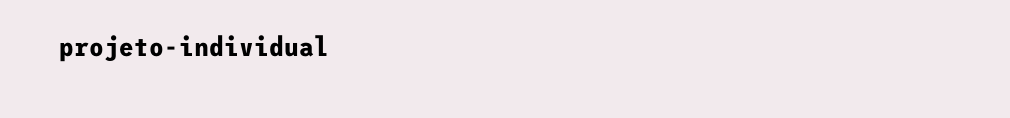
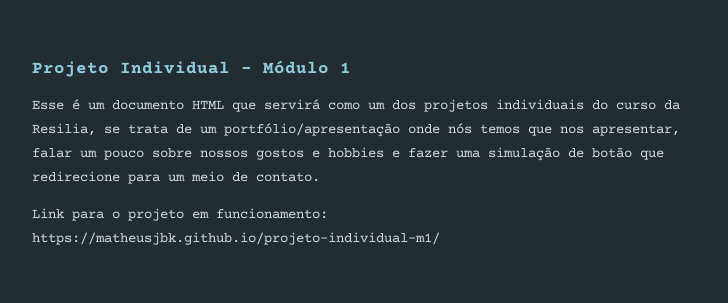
[59,35,329,62] projeto-individual -> [32,60,351,77] [32,99,680,112] [32,123,680,137] [32,147,664,161] [32,171,320,184] [32,208,328,221] [32,232,440,245] Projeto Individual - Módulo 1 // Esse é um documento HTML que servirá como um dos projetos individuais do curso da Resilia, se trata de um portfólio/apresentação onde nós temos que nos apresentar, falar um pouco sobre nossos gostos e hobbies e fazer uma simulação de botão que redirecione para um meio de contato. // Link para o projeto em funcionamento: https://matheusjbk.github.io/projeto-individual-m1/

